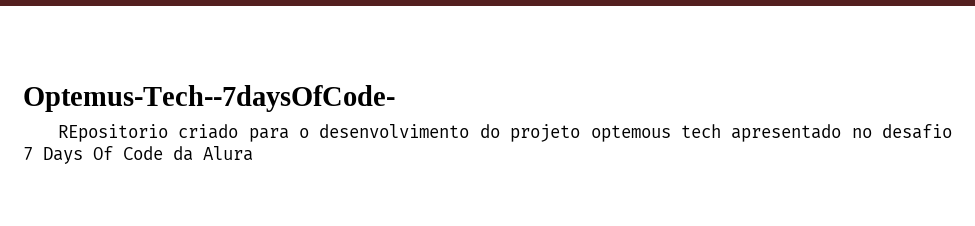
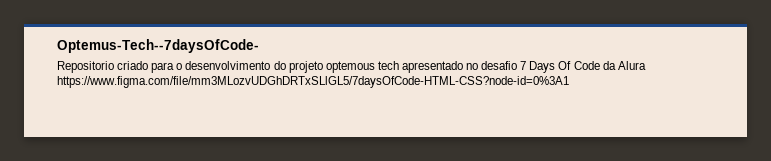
[57,124,168,142] REpositorio -> [57,61,114,73] Repositorio
(253, 153) none -> [57,76,569,88] https://www.figma.com/file/mm3MLozvUDGhDRTxSLlGL5/7daysOfCode-HTML-CSS?node-id=0%3A1

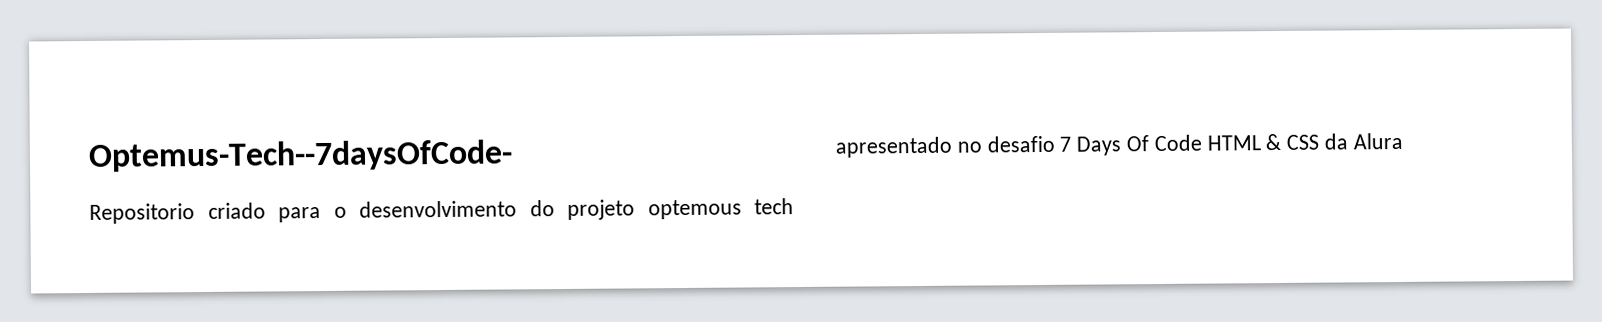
(600, 65) none -> [1206,133,1320,151] HTML & CSS
[57,76,569,88] https://www.figma.com/file/mm3MLozvUDGhDRTxSLlGL5/7daysOfCode-HTML-CSS?node-id=0%3A1 -> (1403, 141) none

